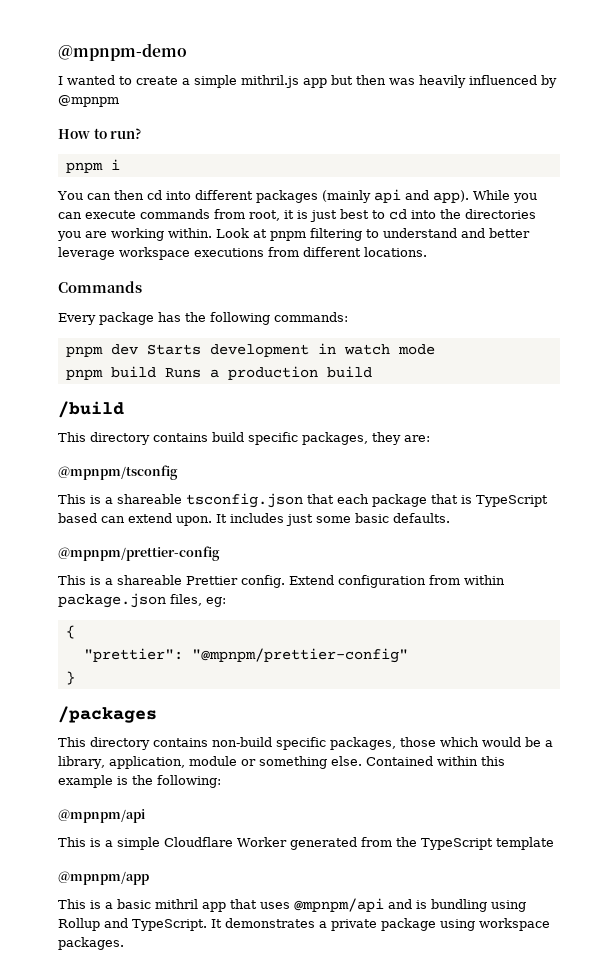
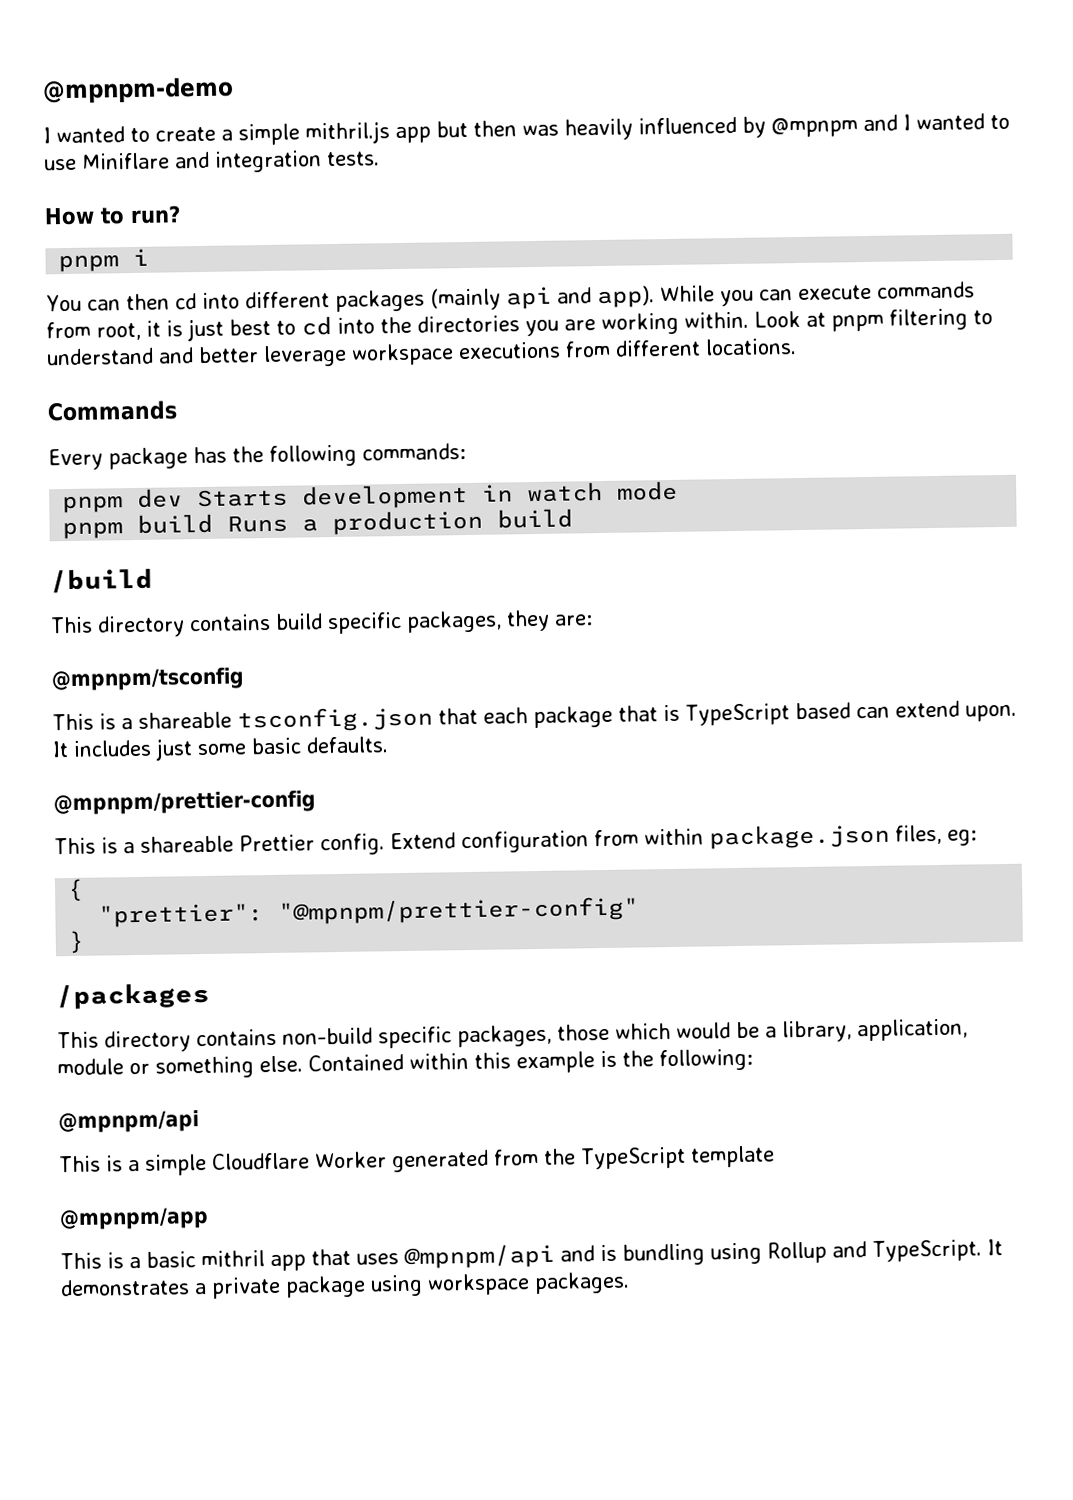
(119, 101) none -> [863,113,1010,132] [44,150,380,173] and I wanted to use Miniflare and integration tests.

